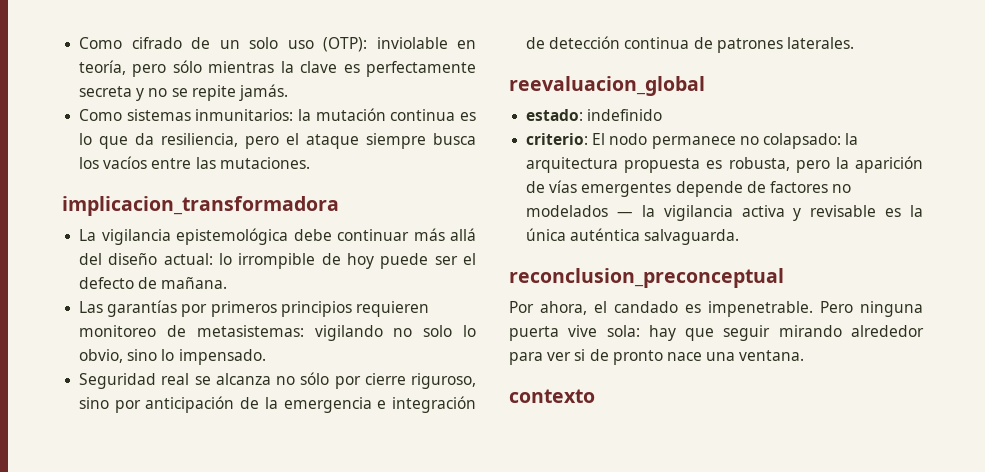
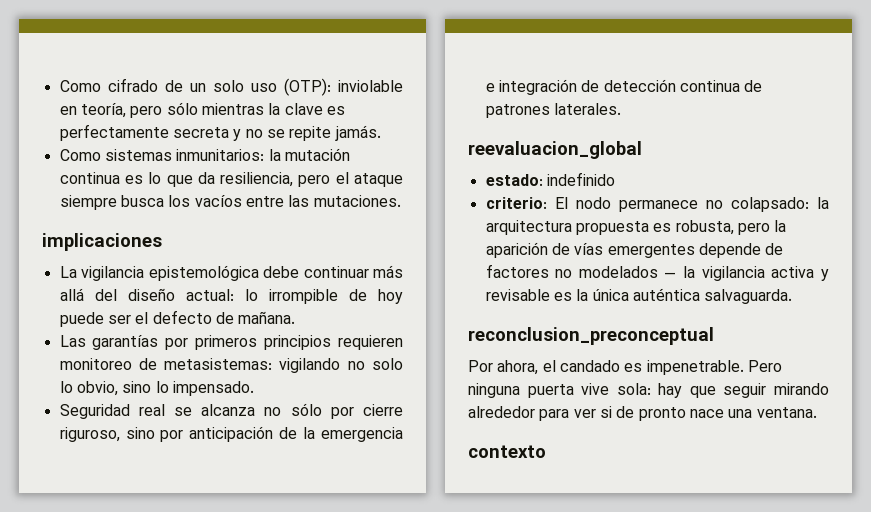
[62,196,339,216] implicacion_transformadora -> [42,233,162,251] implicaciones

